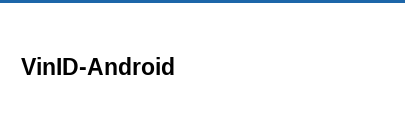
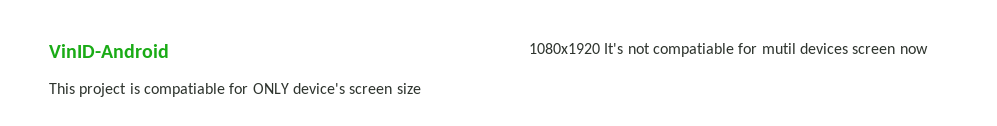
(175, 66) none -> [49,83,421,97] [529,43,928,57] // This project is compatiable for ONLY device's screen size 1080x1920 It's not compatiable for mutil devices screen now

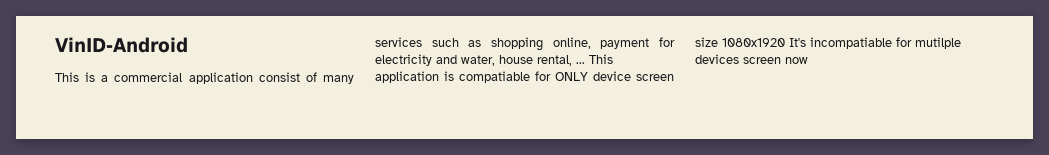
[79,83,127,97] project -> [85,72,354,84] [375,37,675,51] [375,54,613,66] [375,71,439,83] is a commercial application consist of many services such as shopping online, payment for electricity and water, house rental, ... This application
[292,83,345,94] device's -> [593,71,631,81] device
[627,43,796,57] not compatiable for mutil -> [810,37,961,49] incompatiable for mutilple

